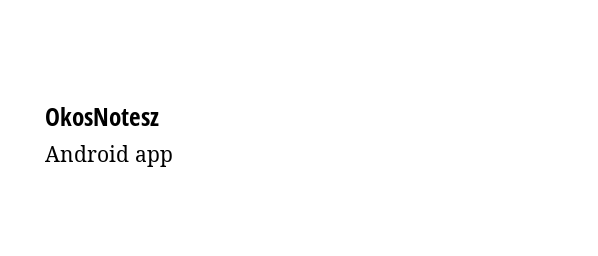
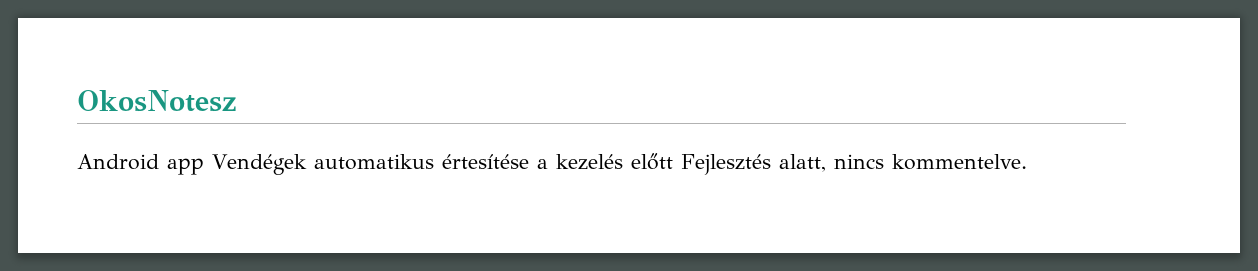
(173, 158) none -> [212,153,1027,175] Vendégek automatikus értesítése a kezelés előtt Fejlesztés alatt, nincs kommentelve.

